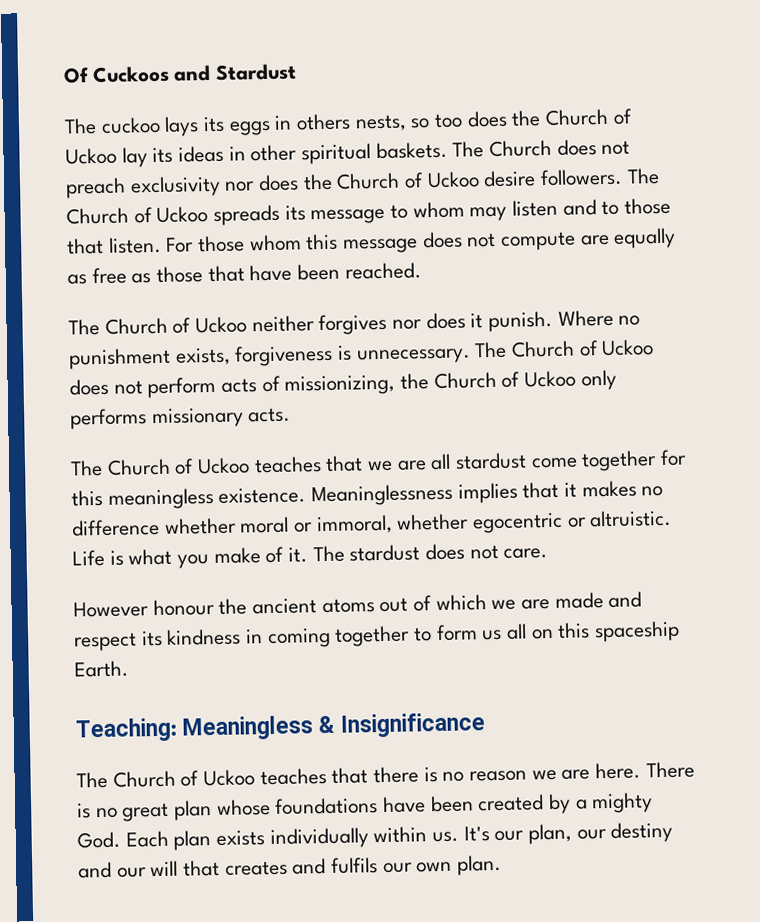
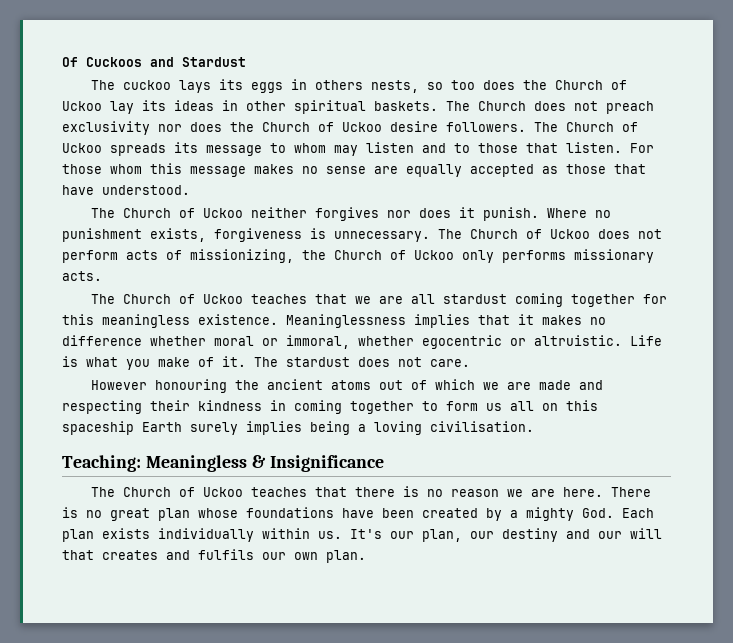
[421,227,677,251] [67,267,127,285] does not compute are equally as free -> [254,164,534,177] makes no sense are equally accepted
[297,262,422,281] been reached. -> [102,185,190,195] understood.
[530,457,578,469] come -> [514,293,563,307] coming
[152,598,215,617] honour -> [154,379,227,393] honouring
[74,630,163,652] respect its -> [62,400,190,414] respecting their
[74,660,129,678] Earth. -> [142,421,534,435] Earth surely implies being a loving civilisation.

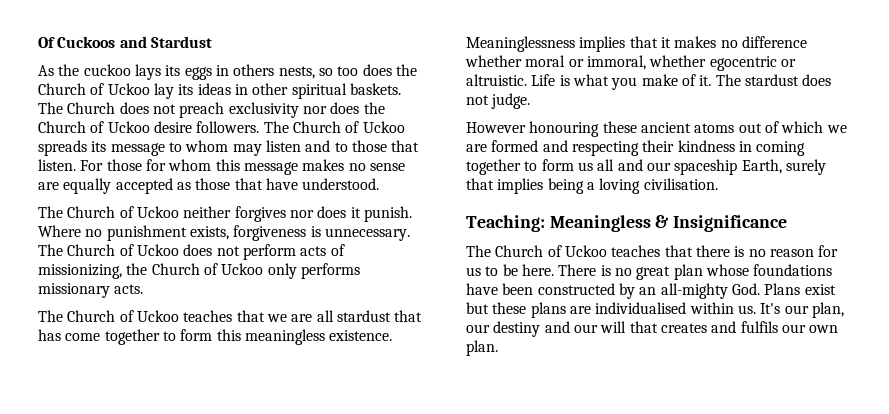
[90,80,115,90] The -> [38,64,80,76] As the
(102, 169) none -> [145,159,166,171] for
[514,293,667,307] coming together for -> [394,310,423,322] [38,329,213,345] that has come together to form
[430,359,470,367] care. -> [491,93,531,109] judge.
[234,380,259,390] the -> [602,121,637,133] these
[538,380,571,390] made -> [491,140,539,152] formed
[542,400,598,411] [62,421,238,435] on this spaceship Earth surely -> [617,159,826,175] [466,178,494,190] and our spaceship Earth, surely that
[506,489,555,497] we are -> [818,245,839,257] [466,264,518,276] for us to be
[422,507,654,521] [62,528,254,542] created by a mighty God. Each plan exists individually -> [537,283,836,299] [466,302,687,318] constructed by an all-mighty God. Plans exist but these plans are individualised

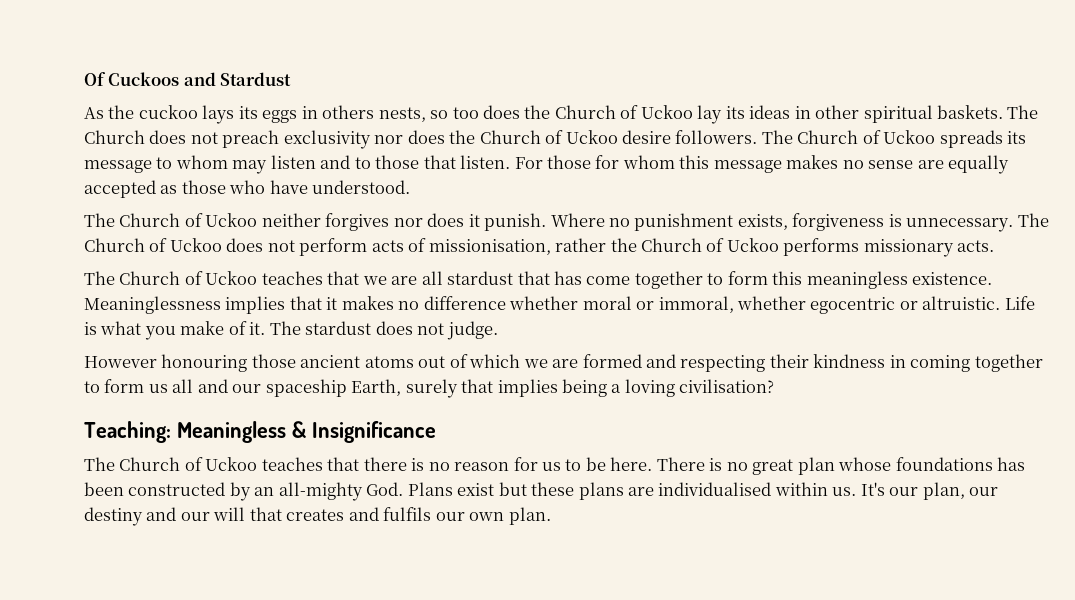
[234,178,263,190] that -> [229,180,266,194] who
[38,263,297,279] missionizing, the Church of Uckoo only -> [428,238,779,255] missionisation, rather the Church of Uckoo
[602,121,637,133] these -> [251,354,296,368] those
[643,178,718,190] civilisation. -> [679,379,775,393] civilisation?
[466,283,498,295] have -> [997,457,1026,471] has

